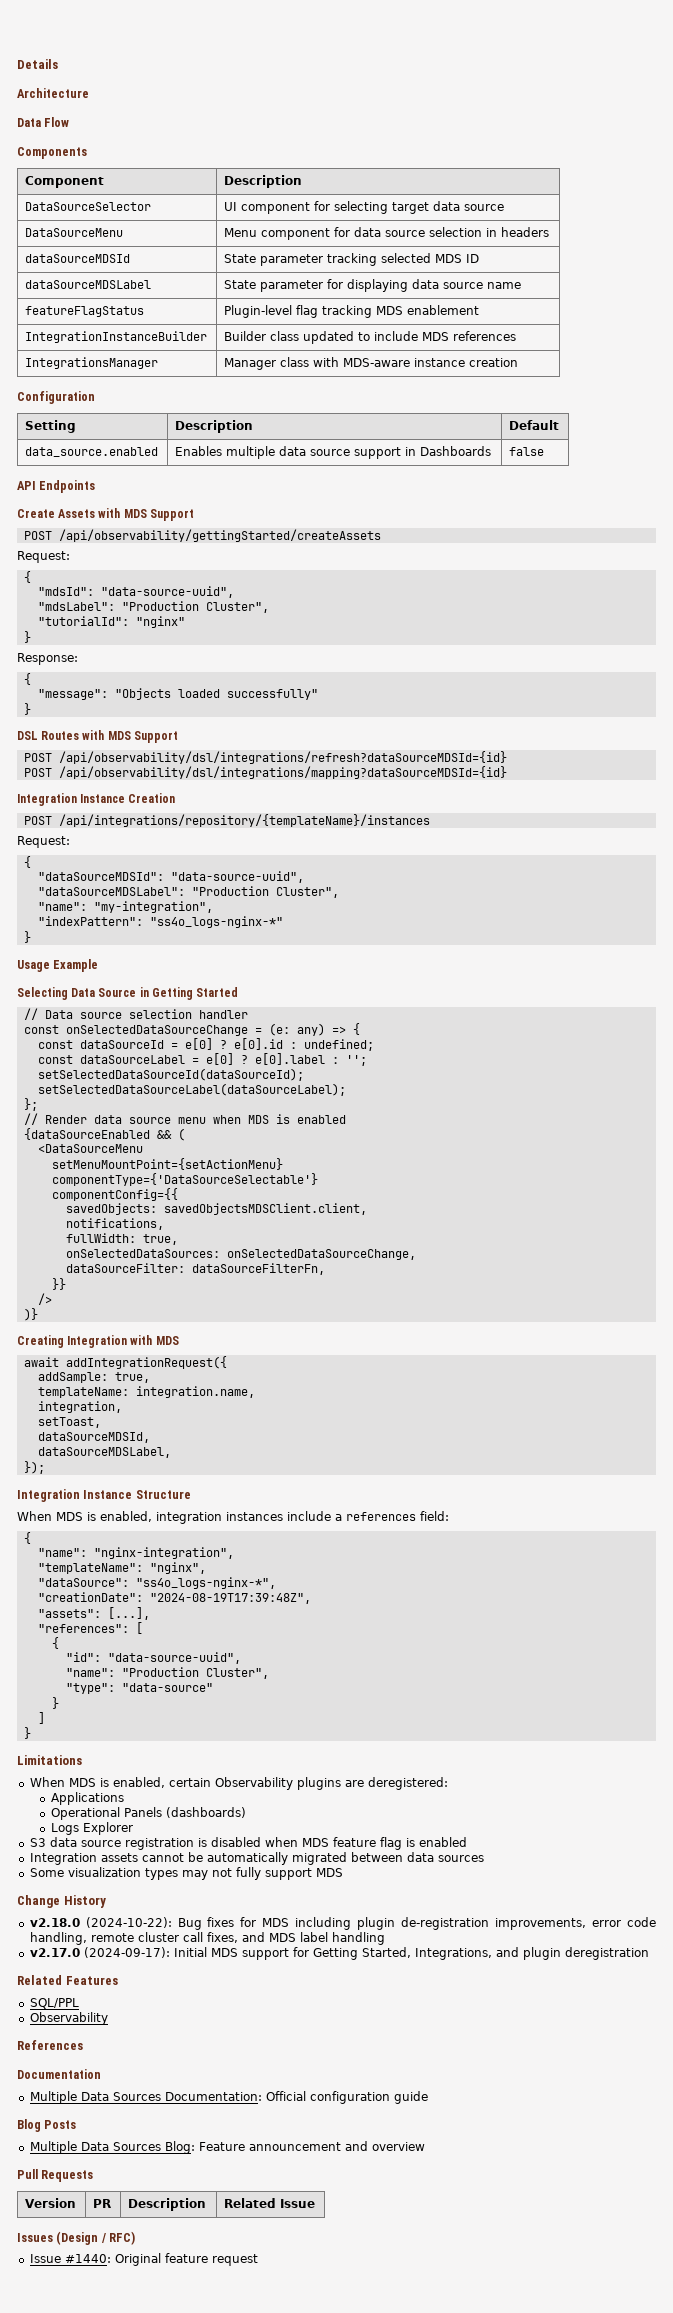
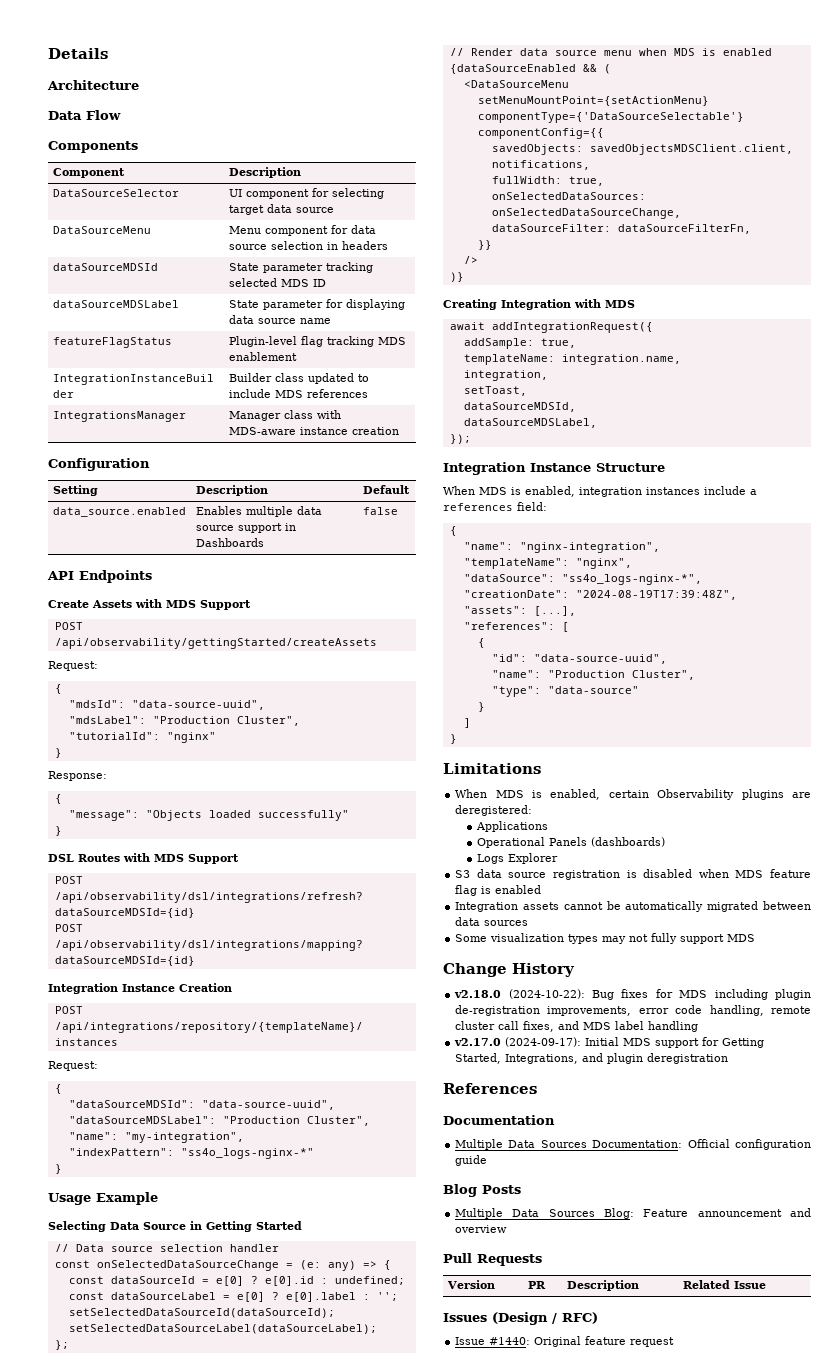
[17,1975,118,1985] [29,1998,79,2009] [29,2012,108,2025] // Related Features // SQL/PPL // Observability -> (729, 1058) none

